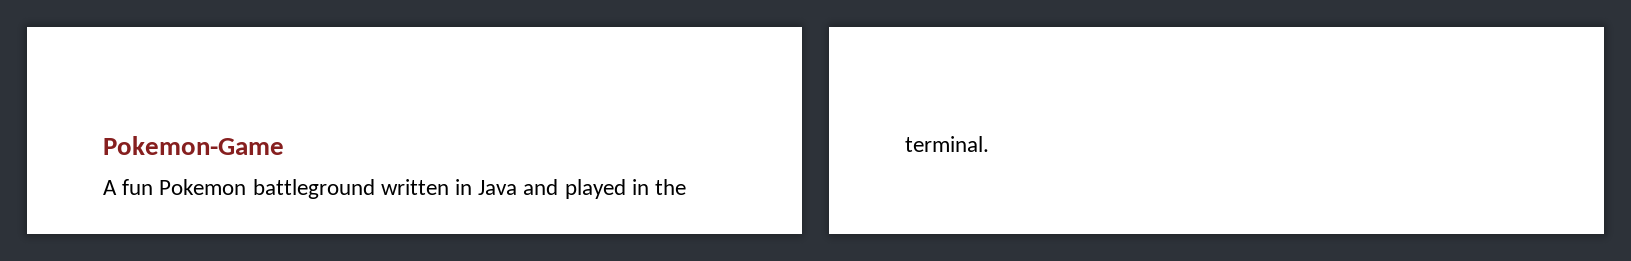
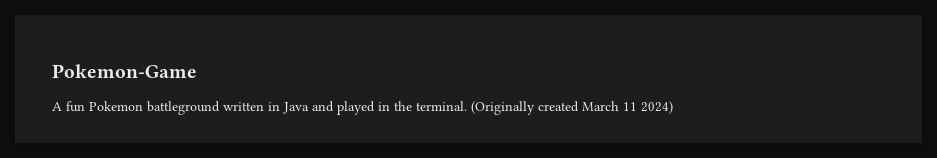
(989, 144) none -> [471,101,673,115] (Originally created March 11 2024)

